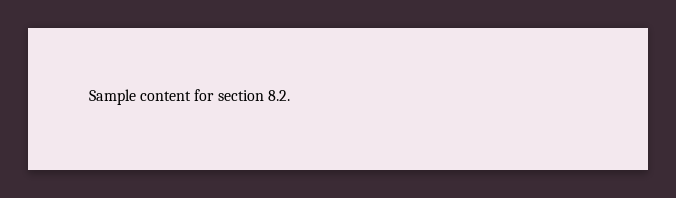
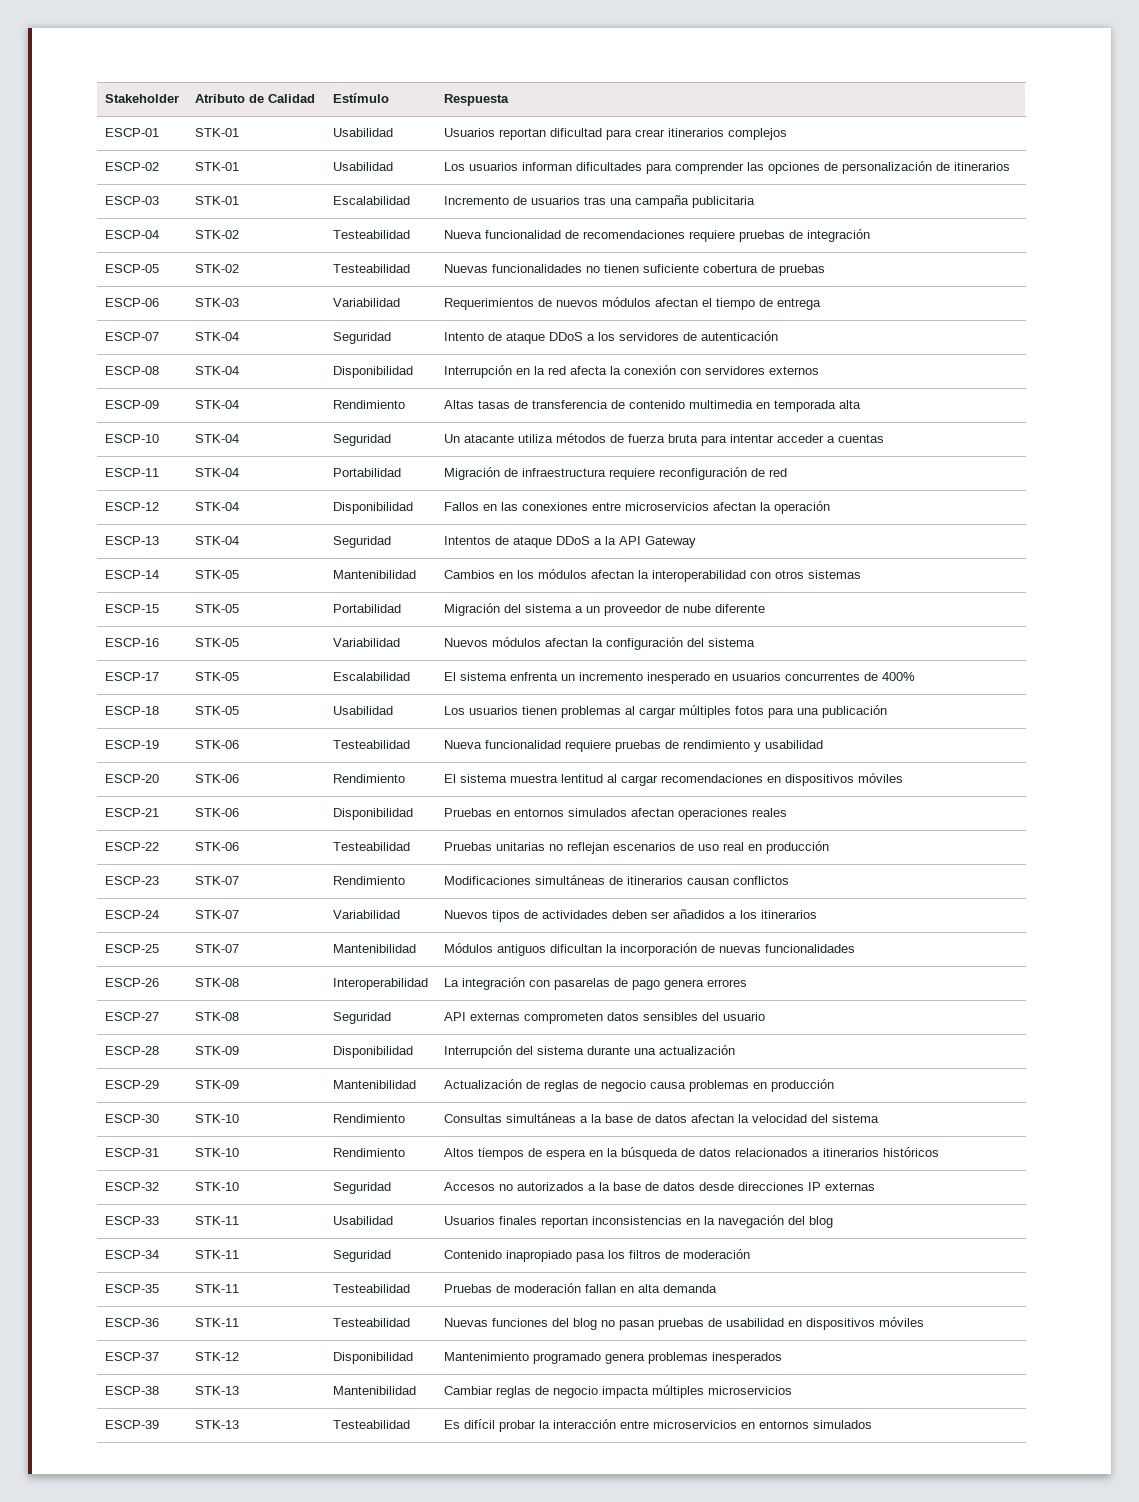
[89,89,290,105] Sample content for section 8.2. -> [104,94,179,103] [194,94,315,103] [332,93,389,103] [443,94,509,106] [104,128,159,137] [194,128,239,137] [332,128,393,137] [443,128,787,140] [104,162,159,171] [194,162,239,171] [332,162,393,171] [443,161,1010,174] [104,196,159,205] [194,196,239,205] [332,196,410,205] [443,195,755,208] [104,230,159,239] [194,230,239,239] [332,230,410,239] [443,229,870,242] [104,264,159,273] [194,264,239,273] [332,264,410,273] [443,264,825,276] [104,298,159,307] [194,298,239,307] [332,298,400,307] [443,297,821,310] [104,332,159,341] [194,332,239,341] [332,332,391,344] [443,331,778,344] [104,366,159,375] [194,366,239,375] [332,366,413,378] [443,365,819,378] [104,400,159,409] [194,400,239,409] [332,400,405,409] [443,400,861,412] [104,434,159,443] [194,434,239,443] [332,434,391,446] [443,433,884,446] [104,468,159,477] [194,468,239,477] [332,468,401,477] [443,467,787,480] [104,502,159,511] [194,502,239,511] [332,502,413,514] [443,501,830,514] [104,536,159,545] [194,536,239,545] [332,536,391,548] [443,536,696,548] [104,570,159,579] [194,570,239,579] [332,570,416,579] [443,569,861,582] [104,604,159,613] [194,604,239,613] [332,604,401,613] [443,603,765,616] [104,638,159,647] [194,638,239,647] [332,638,400,647] [443,637,755,650] [104,672,159,681] [194,672,239,681] [332,672,410,681] [443,672,915,684] [104,706,159,715] [194,706,239,715] [332,706,393,715] [443,705,887,718] [104,740,159,749] [194,740,239,749] [332,740,410,749] [443,740,823,752] [104,774,159,783] [194,774,239,783] [332,774,405,783] [443,773,903,786] [104,808,159,817] [194,808,239,817] [332,808,413,820] [443,808,787,820] [104,842,159,851] [194,842,239,851] [332,842,410,851] [443,841,829,854] [104,876,159,885] [194,876,239,885] [332,876,405,885] [443,875,789,885] [104,910,159,919] [194,910,239,919] [332,910,400,919] [443,909,817,922] [104,944,159,953] [194,944,239,953] [332,944,416,953] [443,943,855,956] [104,978,159,987] [194,978,239,987] [332,978,428,990] [443,977,747,990] [104,1012,159,1021] [194,1012,239,1021] [332,1012,391,1024] [443,1012,765,1024] [104,1046,159,1055] [194,1046,239,1055] [332,1046,413,1058] [443,1045,735,1058] [104,1080,159,1089] [194,1080,239,1089] [332,1080,416,1089] [443,1079,834,1092] [104,1114,159,1123] [194,1114,239,1123] [332,1114,405,1123] [443,1113,879,1123] [104,1148,159,1157] [194,1148,239,1157] [332,1148,405,1157] [443,1147,939,1160] [104,1182,159,1191] [194,1182,239,1191] [332,1182,391,1194] [443,1182,875,1191] [104,1216,159,1225] [194,1216,239,1225] [332,1216,393,1225] [443,1215,833,1228] [104,1250,159,1259] [194,1250,239,1259] [332,1250,391,1262] [443,1249,750,1262] [104,1284,159,1293] [194,1284,239,1293] [332,1284,410,1293] [443,1283,717,1293] [104,1318,159,1327] [194,1318,239,1327] [332,1318,410,1327] [443,1317,924,1330] [104,1352,159,1361] [194,1352,239,1361] [332,1352,413,1364] [443,1352,782,1364] [104,1386,159,1395] [194,1386,239,1395] [332,1386,416,1395] [443,1385,792,1398] [104,1420,159,1429] [194,1420,239,1429] [332,1420,410,1429] [443,1419,872,1432] Stakeholder | Atributo de Calidad | Estímulo | Respuesta // ESCP-01 | STK-01 | Usabilidad | Usuarios reportan dificultad para crear itinerarios complejos // ESCP-02 | STK-01 | Usabilidad | Los usuarios informan dificultades para comprender las opciones de personalización de itinerarios // ESCP-03 | STK-01 | Escalabilidad | Incremento de usuarios tras una campaña publicitaria // ESCP-04 | STK-02 | Testeabilidad | Nueva funcionalidad de recomendaciones requiere pruebas de integración // ESCP-05 | STK-02 | Testeabilidad | Nuevas funcionalidades no tienen suficiente cobertura de pruebas // ESCP-06 | STK-03 | Variabilidad | Requerimientos de nuevos módulos afectan el tiempo de entrega // ESCP-07 | STK-04 | Seguridad | Intento de ataque DDoS a los servidores de autenticación // ESCP-08 | STK-04 | Disponibilidad | Interrupción en la red afecta la conexión con servidores externos // ESCP-09 | STK-04 | Rendimiento | Altas tasas de transferencia de contenido multimedia en temporada alta // ESCP-10 | STK-04 | Seguridad | Un atacante utiliza métodos de fuerza bruta para intentar acceder a cuentas // ESCP-11 | STK-04 | Portabilidad | Migración de infraestructura requiere reconfiguración de red // ESCP-12 | STK-04 | Disponibilidad | Fallos en las conexiones entre microservicios afectan la operación // ESCP-13 | STK-04 | Seguridad | Intentos de ataque DDoS a la API Gateway // ESCP-14 | STK-05 | Mantenibilidad | Cambios en los módulos afectan la interoperabilidad con otros sistemas // ESCP-15 | STK-05 | Portabilidad | Migración del sistema a un proveedor de nube diferente // ESCP-16 | STK-05 | Variabilidad | Nuevos módulos afectan la configuración del sistema // ESCP-17 | STK-05 | Escalabilidad | El sistema enfrenta un incremento inesperado en usuarios concurrentes de 400% // ESCP-18 | STK-05 | Usabilidad | Los usuarios tienen problemas al cargar múltiples fotos para una publicación // ESCP-19 | STK-06 | Testeabilidad | Nueva funcionalidad requiere pruebas de rendimiento y usabilidad // ESCP-20 | STK-06 | Rendimiento | El sistema muestra lentitud al cargar recomendaciones en dispositivos móviles // ESCP-21 | STK-06 | Disponibilidad | Pruebas en entornos simulados afectan operaciones reales // ESCP-22 | STK-06 | Testeabilidad | Pruebas unitarias no reflejan escenarios de uso real en producción // ESCP-23 | STK-07 | Rendimiento | Modificaciones simultáneas de itinerarios causan conflictos // ESCP-24 | STK-07 | Variabilidad | Nuevos tipos de actividades deben ser añadidos a los itinerarios // ESCP-25 | STK-07 | Mantenibilidad | Módulos antiguos dificultan la incorporación de nuevas funcionalidades // ESCP-26 | STK-08 | Interoperabilidad | La integración con pasarelas de pago genera errores // ESCP-27 | STK-08 | Seguridad | API externas comprometen datos sensibles del usuario // ESCP-28 | STK-09 | Disponibilidad | Interrupción del sistema durante una actualización // ESCP-29 | STK-09 | Mantenibilidad | Actualización de reglas de negocio causa problemas en producción // ESCP-30 | STK-10 | Rendimiento | Consultas simultáneas a la base de datos afectan la velocidad del sistema // ESCP-31 | STK-10 | Rendimiento | Altos tiempos de espera en la búsqueda de datos relacionados a itinerarios históricos // ESCP-32 | STK-10 | Seguridad | Accesos no autorizados a la base de datos desde direcciones IP externas // ESCP-33 | STK-11 | Usabilidad | Usuarios finales reportan inconsistencias en la navegación del blog // ESCP-34 | STK-11 | Seguridad | Contenido inapropiado pasa los filtros de moderación // ESCP-35 | STK-11 | Testeabilidad | Pruebas de moderación fallan en alta demanda // ESCP-36 | STK-11 | Testeabilidad | Nuevas funciones del blog no pasan pruebas de usabilidad en dispositivos móviles // ESCP-37 | STK-12 | Disponibilidad | Mantenimiento programado genera problemas inesperados // ESCP-38 | STK-13 | Mantenibilidad | Cambiar reglas de negocio impacta múltiples microservicios // ESCP-39 | STK-13 | Testeabilidad | Es difícil probar la interacción entre microservicios en entornos simulados

